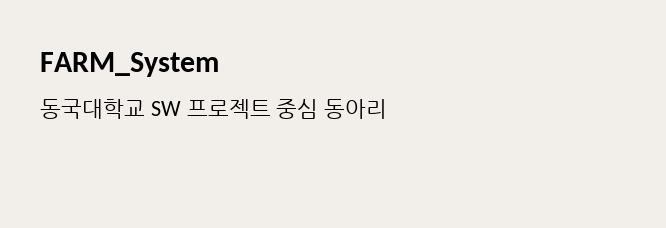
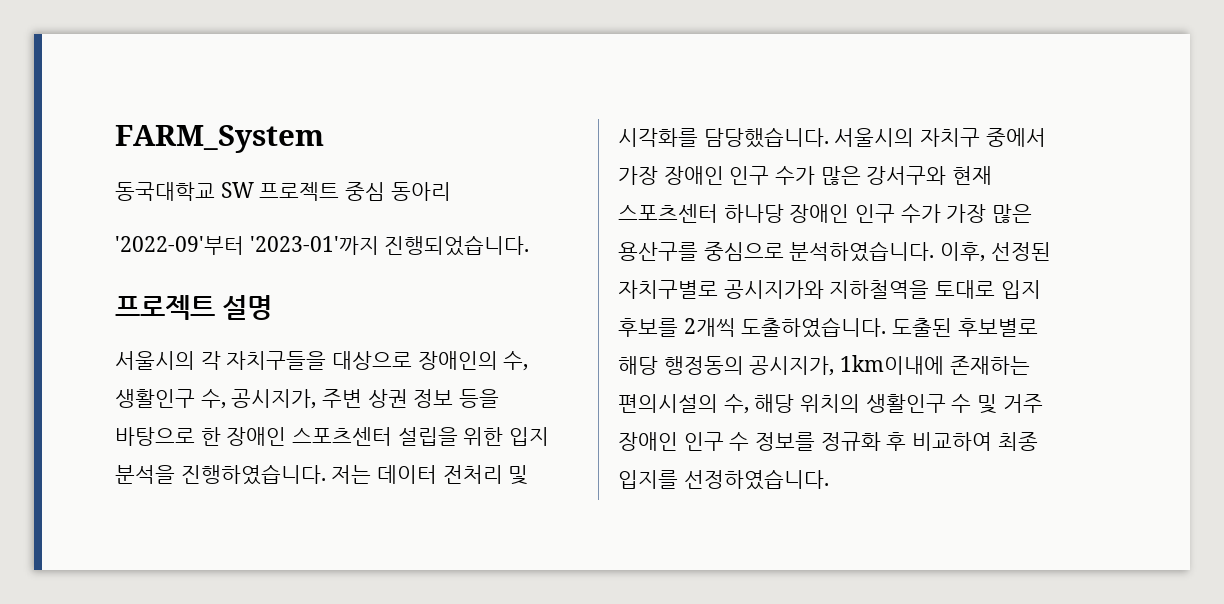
(388, 109) none -> [115,235,530,256] [115,295,273,320] [115,351,529,371] [115,389,500,409] [115,427,550,446] [115,464,529,485] [618,127,1046,148] [618,166,993,185] [618,204,1033,223] [618,241,1051,262] [618,280,1041,299] [618,317,1038,338] [618,355,1030,376] [618,394,1043,414] [618,432,1038,451] [618,469,829,490] // '2022-09'부터 '2023-01'까지 진행되었습니다. // 프로젝트 설명 // 서울시의 각 자치구들을 대상으로 장애인의 수, 생활인구 수, 공시지가, 주변 상권 정보 등을 바탕으로 한 장애인 스포츠센터 설립을 위한 입지 분석을 진행하였습니다. 저는 데이터 전처리 및 시각화를 담당했습니다. 서울시의 자치구 중에서 가장 장애인 인구 수가 많은 강서구와 현재 스포츠센터 하나당 장애인 인구 수가 가장 많은 용산구를 중심으로 분석하였습니다. 이후, 선정된 자치구별로 공시지가와 지하철역을 토대로 입지 후보를 2개씩 도출하였습니다. 도출된 후보별로 해당 행정동의 공시지가, 1km이내에 존재하는 편의시설의 수, 해당 위치의 생활인구 수 및 거주 장애인 인구 수 정보를 정규화 후 비교하여 최종 입지를 선정하였습니다.

